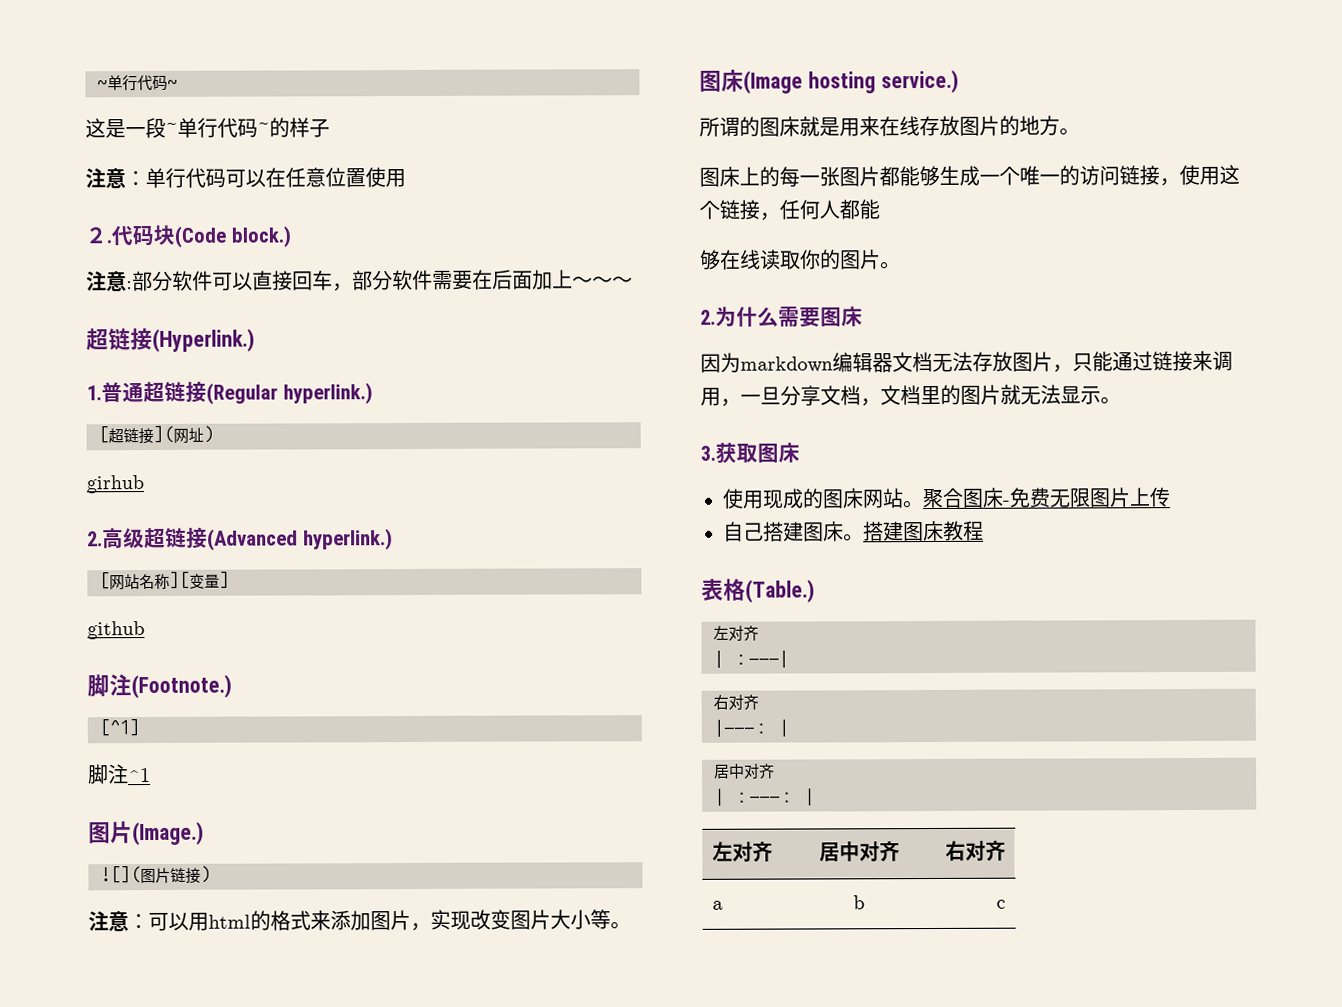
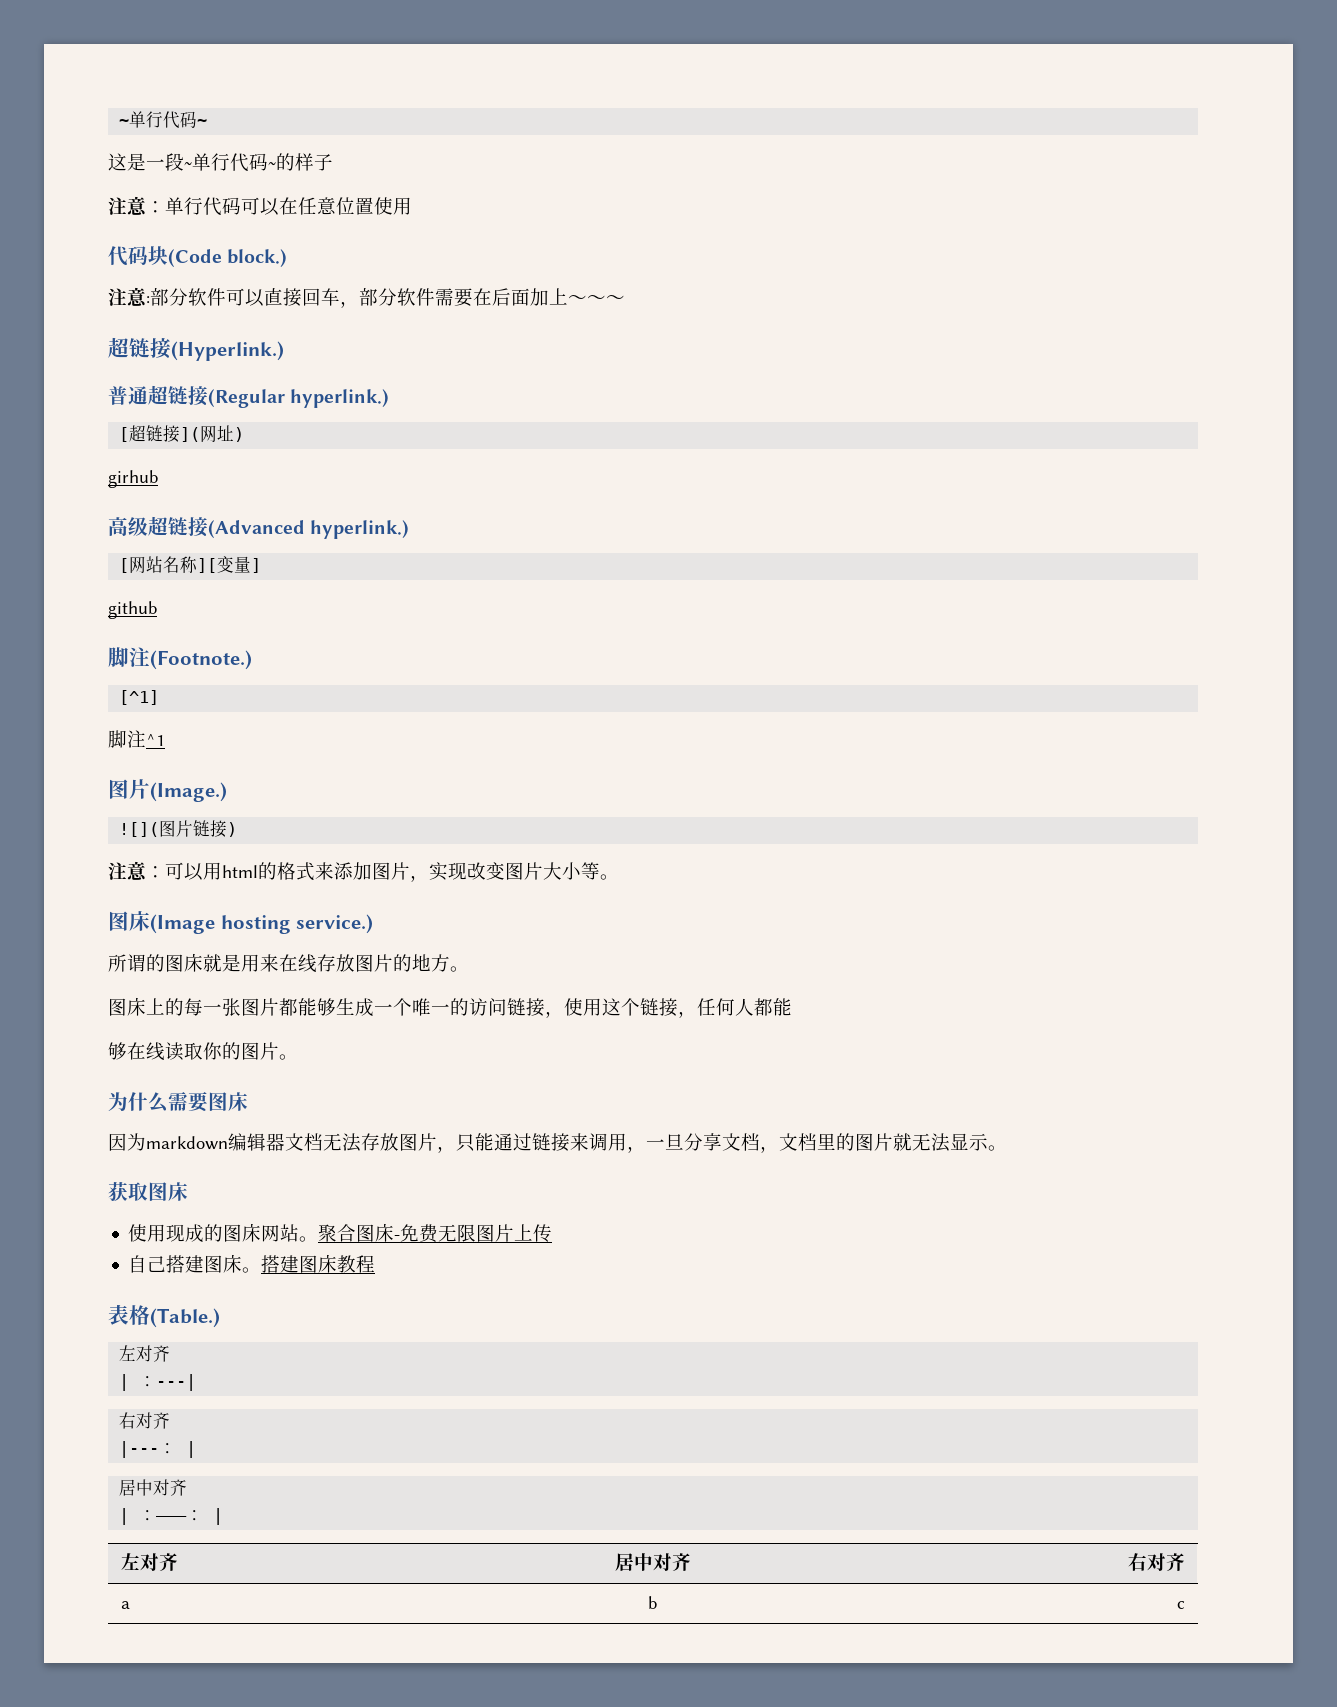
[85,227,112,244] ２. -> (412, 206) none
[86,385,102,401] 1. -> (284, 351) none
[87,531,103,547] 2. -> (158, 479) none
[700,309,716,325] 2. -> (298, 1057) none
[700,445,716,461] 3. -> (1007, 1148) none

